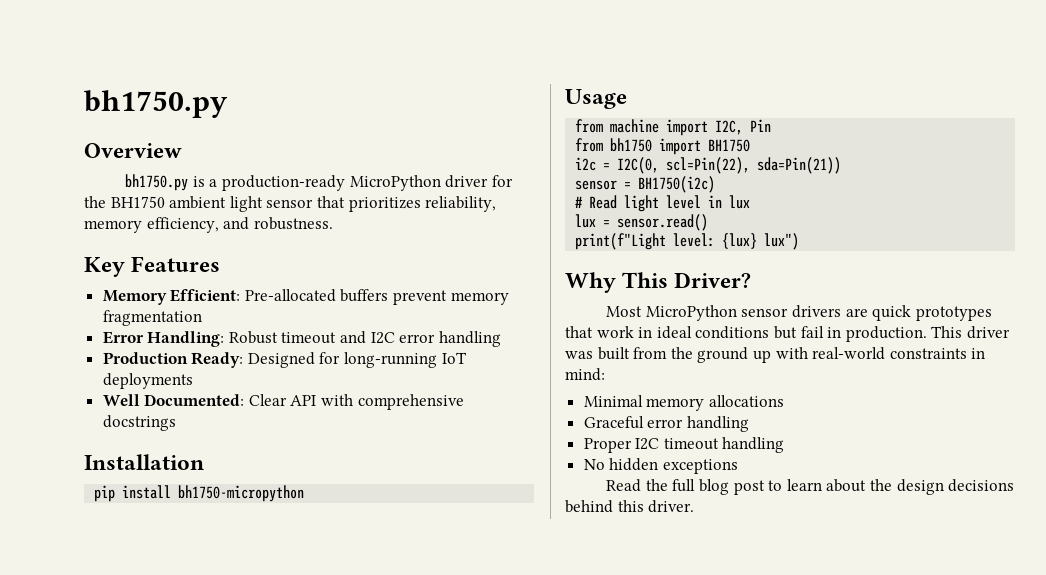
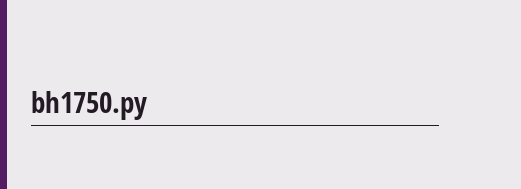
[84,90,228,118] [84,143,182,158] [125,174,513,191] [84,196,497,212] [84,217,333,233] [84,256,221,277] [102,289,509,305] [102,310,202,326] [102,331,501,347] [102,352,467,368] [102,373,193,389] [102,394,464,410] [102,415,176,431] [84,454,204,470] [94,485,305,502] [565,89,627,109] [575,119,772,136] [575,138,751,155] [575,157,842,174] [575,176,716,193] [575,195,751,212] [575,214,709,231] [575,233,800,250] [565,272,752,293] [606,305,992,321] [565,326,1010,342] [565,347,986,363] [565,368,605,381] [583,395,784,411] [583,416,749,432] [583,437,785,453] [583,458,738,474] [606,479,1015,495] [565,500,695,513] bh1750.py // Overview // bh1750.py is a production-ready MicroPython driver for the BH1750 ambient light sensor that prioritizes reliability, memory efficiency, and robustness. // Key Features // Memory Efficient: Pre-allocated buffers prevent memory fragmentation // Error Handling: Robust timeout and I2C error handling // Production Ready: Designed for long-running IoT deployments // Well Documented: Clear API with comprehensive docstrings // Installation // pip install bh1750-micropython // Usage // from machine import I2C, Pin // from bh1750 import BH1750 // i2c = I2C(0, scl=Pin(22), sda=Pin(21)) // sensor = BH1750(i2c) // # Read light level in lux // lux = sensor.read() // print(f"Light level: {lux} lux") // Why This Driver? // Most MicroPython sensor drivers are quick prototypes that work in ideal conditions but fail in production. This driver was built from the ground up with real-world constraints in mind: // Minimal memory allocations // Graceful error handling // Proper I2C timeout handling // No hidden exceptions // Read the full blog post to learn about the design decisions behind this driver. -> [31,91,147,120] bh1750.py

